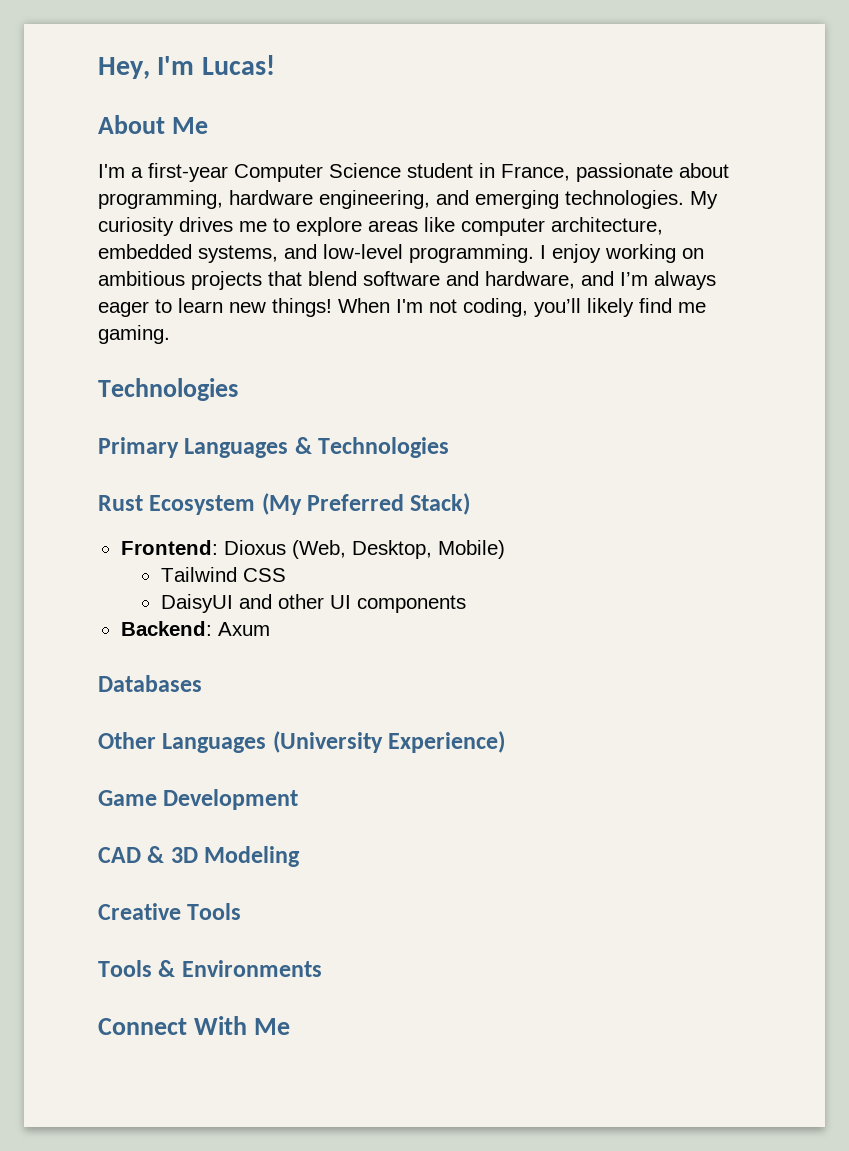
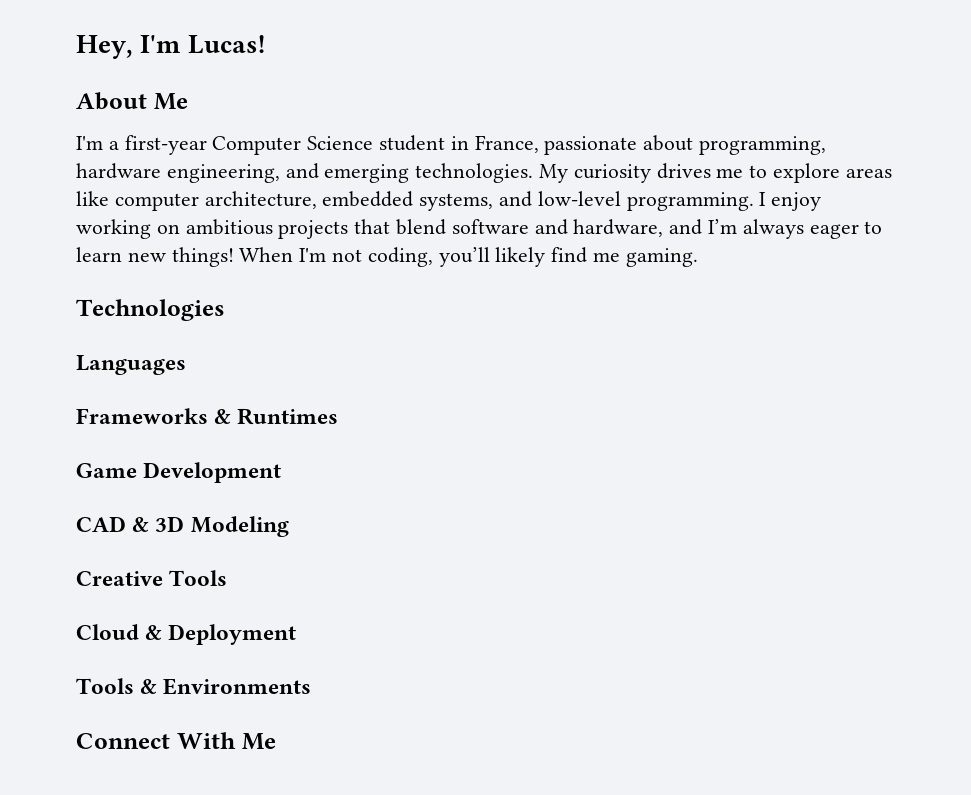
[98,437,450,458] [98,493,471,515] [120,540,505,559] [160,567,286,582] [160,594,466,613] [120,621,270,636] [98,675,202,692] [98,731,506,753] Primary Languages & Technologies // Rust Ecosystem (My Preferred Stack) // Frontend: Dioxus (Web, Desktop, Mobile) // Tailwind CSS // DaisyUI and other UI components // Backend: Axum // Databases // Other Languages (University Experience) -> [76,355,186,375] [76,408,339,425] Languages // Frameworks & Runtimes
(242, 911) none -> [76,624,297,645] // Cloud & Deployment

